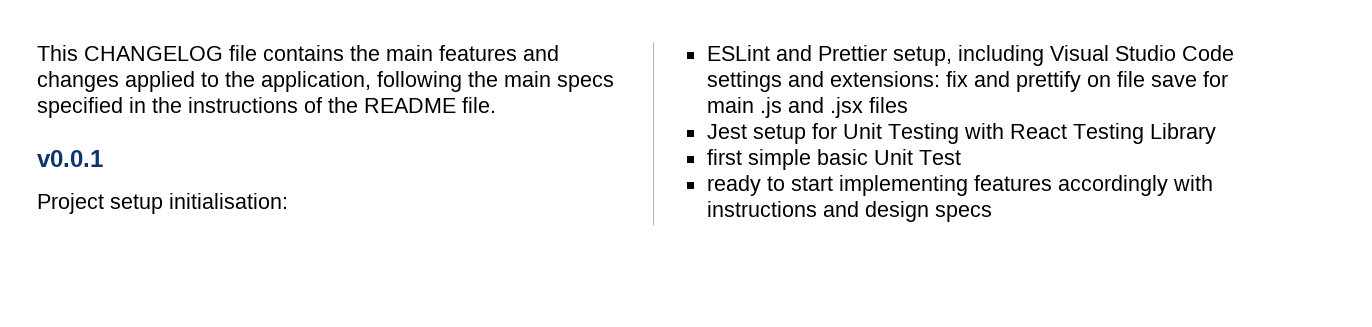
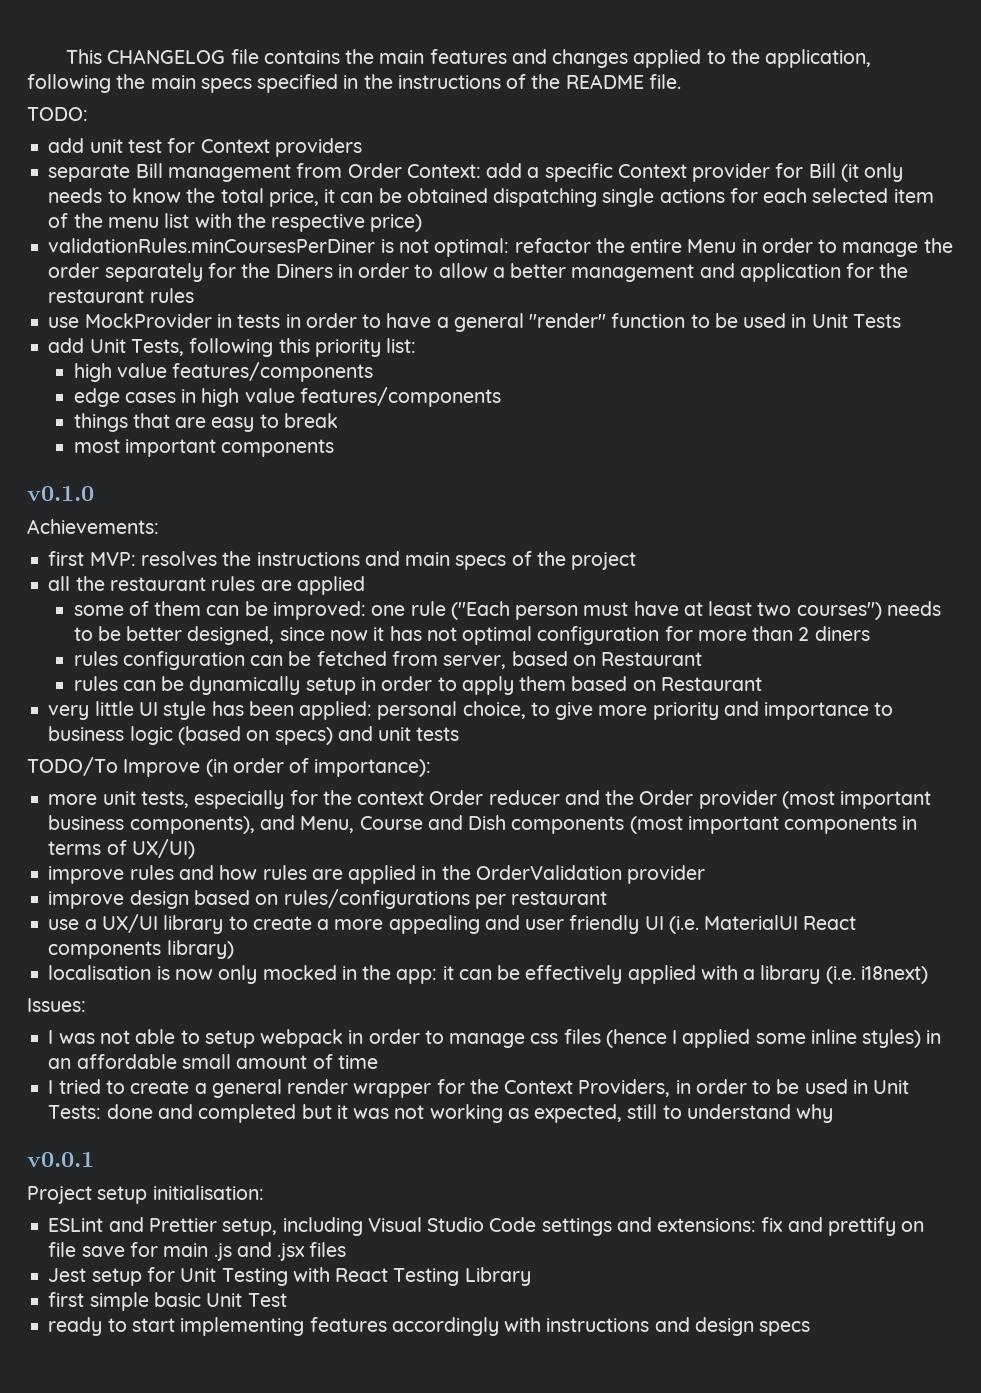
(496, 105) none -> [27,107,88,121] [48,138,362,157] [48,163,904,182] [48,188,934,207] [48,213,423,232] [48,238,953,257] [48,263,909,282] [48,288,194,303] [48,313,901,332] [48,338,417,357] [73,362,374,382] [73,387,501,407] [73,413,338,432] [73,439,335,457] [27,486,94,501] [27,519,159,534] [48,551,637,570] [48,576,365,595] [73,601,941,620] [73,626,870,645] [73,651,703,670] [73,676,762,695] [48,701,894,720] [48,726,460,745] [27,757,432,777] [48,790,932,809] [48,815,918,834] [48,839,195,859] [48,865,706,884] [48,889,608,909] [48,914,857,934] [48,940,234,959] [48,965,928,984] [27,998,86,1012] [48,1029,942,1048] [48,1054,378,1069] [48,1079,910,1098] [48,1104,834,1123] // TODO: // add unit test for Context providers // separate Bill management from Order Context: add a specific Context provider for Bill (it only needs to know the total price, it can be obtained dispatching single actions for each selected item of the menu list with the respective price) // validationRules.minCoursesPerDiner is not optimal: refactor the entire Menu in order to manage the order separately for the Diners in order to allow a better management and application for the restaurant rules // use MockProvider in tests in order to have a general "render" function to be used in Unit Tests // add Unit Tests, following this priority list: // high value features/components // edge cases in high value features/components // things that are easy to break // most important components // v0.1.0 // Achievements: // first MVP: resolves the instructions and main specs of the project // all the restaurant rules are applied // some of them can be improved: one rule ("Each person must have at least two courses") needs to be better designed, since now it has not optimal configuration for more than 2 diners // rules configuration can be fetched from server, based on Restaurant // rules can be dynamically setup in order to apply them based on Restaurant // very little UI style has been applied: personal choice, to give more priority and importance to business logic (based on specs) and unit tests // TODO/To Improve (in order of importance): // more unit tests, especially for the context Order reducer and the Order provider (most important business components), and Menu, Course and Dish components (most important components in terms of UX/UI) // improve rules and how rules are applied in the OrderValidation provider // improve design based on rules/configurations per restaurant // use a UX/UI library to create a more appealing and user friendly UI (i.e. MaterialUI React components library) // localisation is now only mocked in the app: it can be effectively applied with a library (i.e. i18next) // Issues: // I was not able to setup webpack in order to manage css files (hence I applied some inline styles) in an affordable small amount of time // I tried to create a general render wrapper for the Context Providers, in order to be used in Unit Tests: done and completed but it was not working as expected, still to understand why

